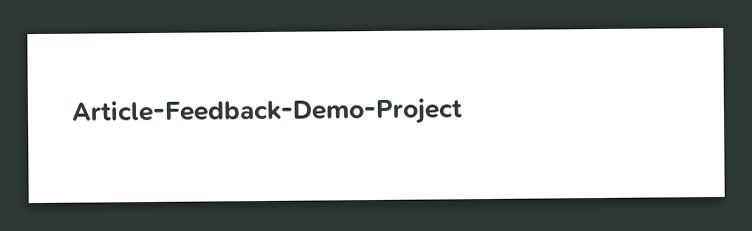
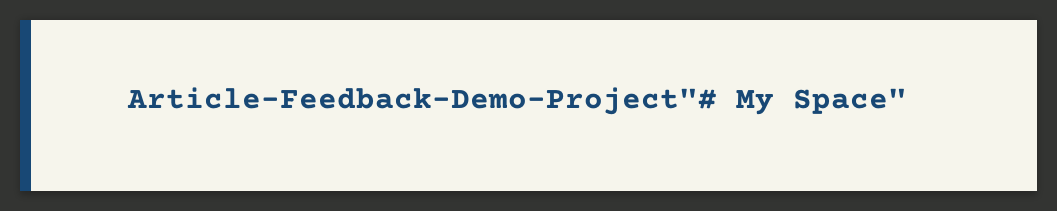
[71,98,463,127] Article-Feedback-Demo-Project -> [127,87,907,115] Article-Feedback-Demo-Project"# My Space"

